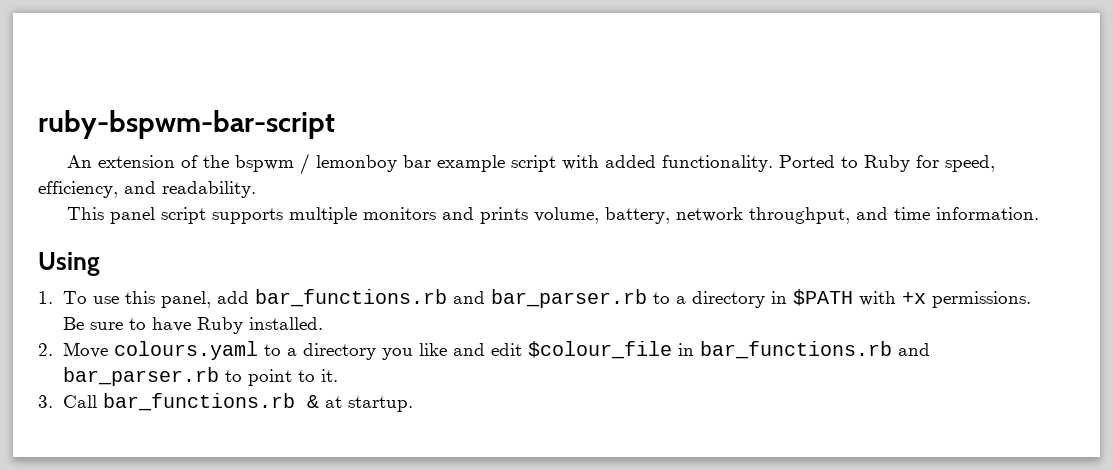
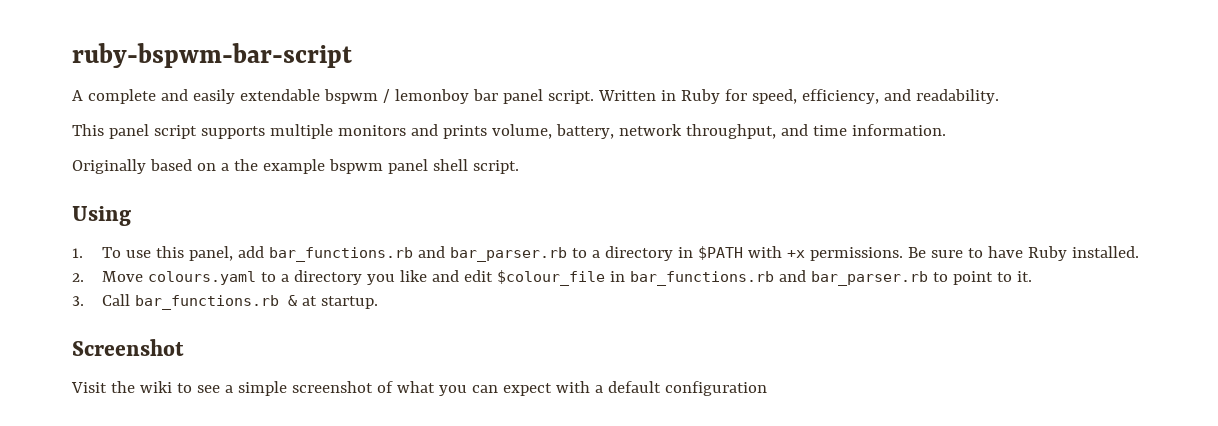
[66,153,858,175] An extension of the bspwm / lemonboy bar example script with added functionality. Ported to -> [72,89,676,104] A complete and easily extendable bspwm / lemonboy bar panel script. Written in
(1039, 213) none -> [72,159,519,174] // Originally based on a the example bspwm panel shell script.
(414, 404) none -> [72,339,184,356] [71,381,767,396] // Screenshot // Visit the wiki to see a simple screenshot of what you can expect with a default configuration

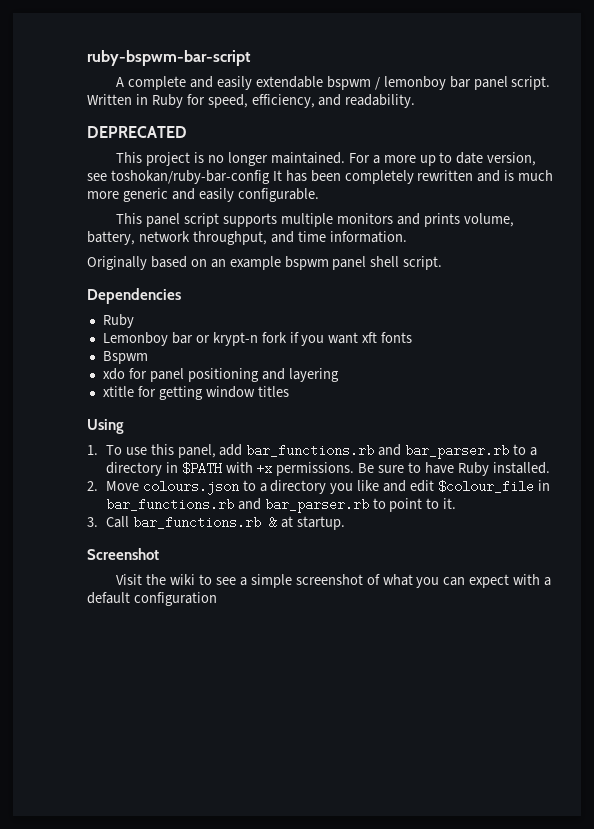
(999, 96) none -> [87,126,187,138] [116,152,537,166] [87,170,554,184] [87,188,319,202] // DEPRECATED // This project is no longer maintained. For a more up to date version, see toshokan/ruby-bar-config It has been completely rewritten and is much more generic and easily configurable.
[220,159,258,171] a the -> [210,259,226,268] an
(519, 167) none -> [87,288,181,304] [102,314,134,328] [102,332,413,346] [102,351,148,364] [102,368,339,382] [102,386,289,400] // Dependencies // Ruby // Lemonboy bar or krypt-n fork if you want xft fonts // Bspwm // xdo for panel positioning and layering // xtitle for getting window titles
[148,271,257,285] colours.yaml -> [142,480,239,495] colours.json

